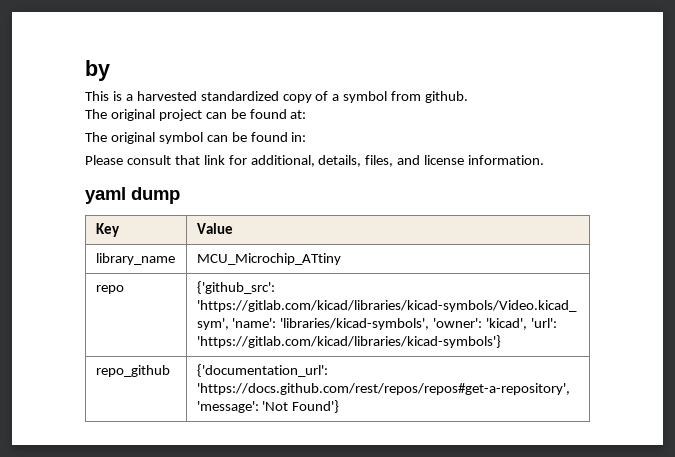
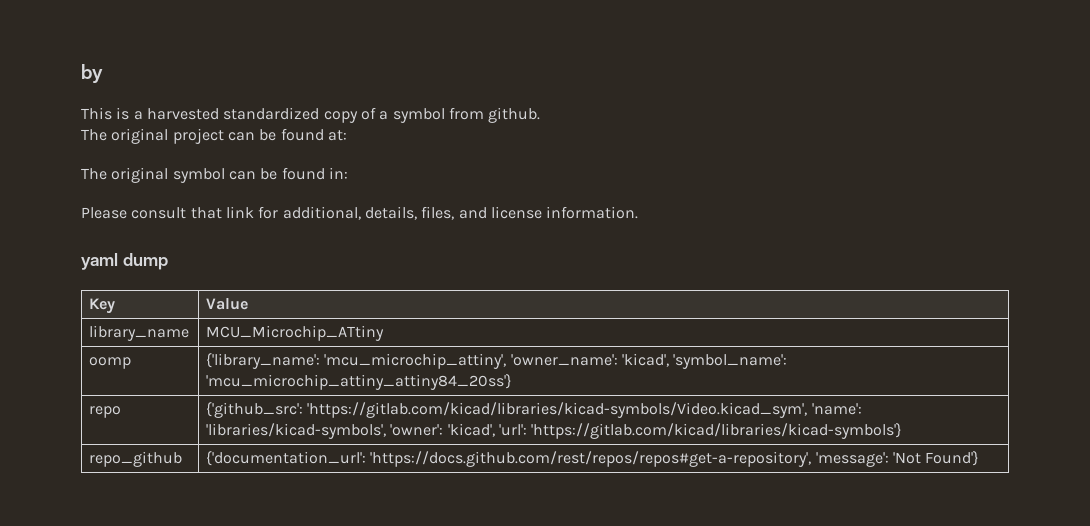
(341, 259) none -> [89,357,132,369] [206,353,788,369] [206,374,513,390] // oomp | {'library_name': 'mcu_microchip_attiny', 'owner_name': 'kicad', 'symbol_name': 'mcu_microchip_attiny_attiny84_20ss'}

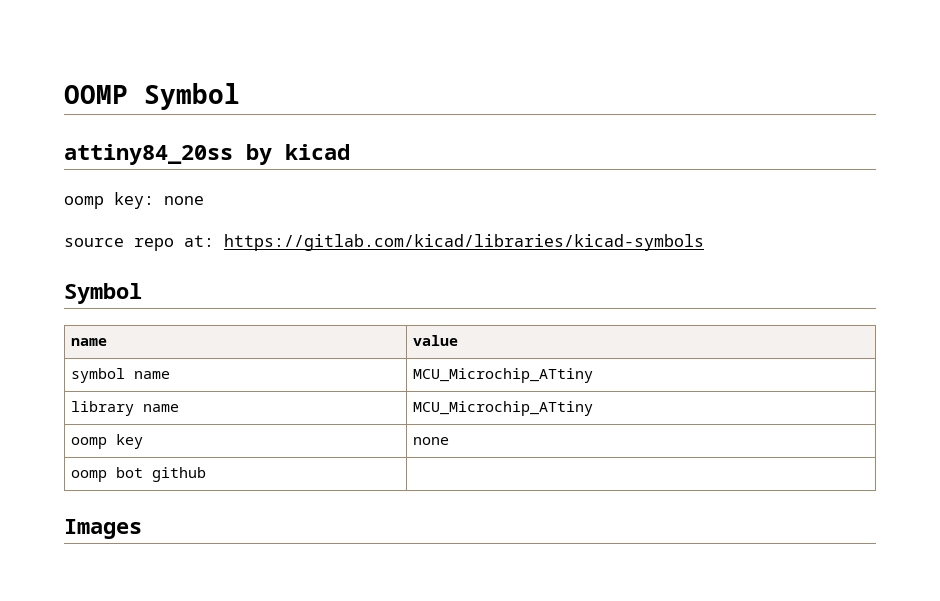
[81,64,103,83] [81,107,541,123] [81,128,347,144] [81,167,348,183] [81,206,639,220] [81,253,168,270] [89,298,116,314] [206,298,249,310] [89,325,190,341] [206,325,385,341] [89,357,132,369] [206,353,788,369] [206,374,513,390] [89,406,122,418] [206,402,862,418] [206,423,903,439] [89,451,183,467] [206,451,980,467] by // This is a harvested standardized copy of a symbol from github. // The original project can be found at: // The original symbol can be found in: // Please consult that link for additional, details, files, and license information. // yaml dump // Key | Value // library_name | MCU_Microchip_ATtiny // oomp | {'library_name': 'mcu_microchip_attiny', 'owner_name': 'kicad', 'symbol_name': 'mcu_microchip_attiny_attiny84_20ss'} // repo | {'github_src': 'https://gitlab.com/kicad/libraries/kicad-symbols/Video.kicad_sym', 'name': 'libraries/kicad-symbols', 'owner': 'kicad', 'url': 'https://gitlab.com/kicad/libraries/kicad-symbols'} // repo_github | {'documentation_url': 'https://docs.github.com/rest/repos/repos#get-a-repository', 'message': 'Not Found'} -> [64,83,240,110] [64,144,350,165] [64,192,204,209] [64,234,704,251] [64,283,142,304] [70,338,107,346] [412,335,458,346] [70,368,170,383] [412,368,593,383] [70,401,179,416] [412,401,593,416] [70,434,143,449] [412,437,449,445] [70,467,206,482] [64,519,142,539] OOMP Symbol // attiny84_20ss by kicad // oomp key: none // source repo at: https://gitlab.com/kicad/libraries/kicad-symbols // Symbol // name | value // symbol name | MCU_Microchip_ATtiny // library name | MCU_Microchip_ATtiny // oomp key | none // oomp bot github | // Images

